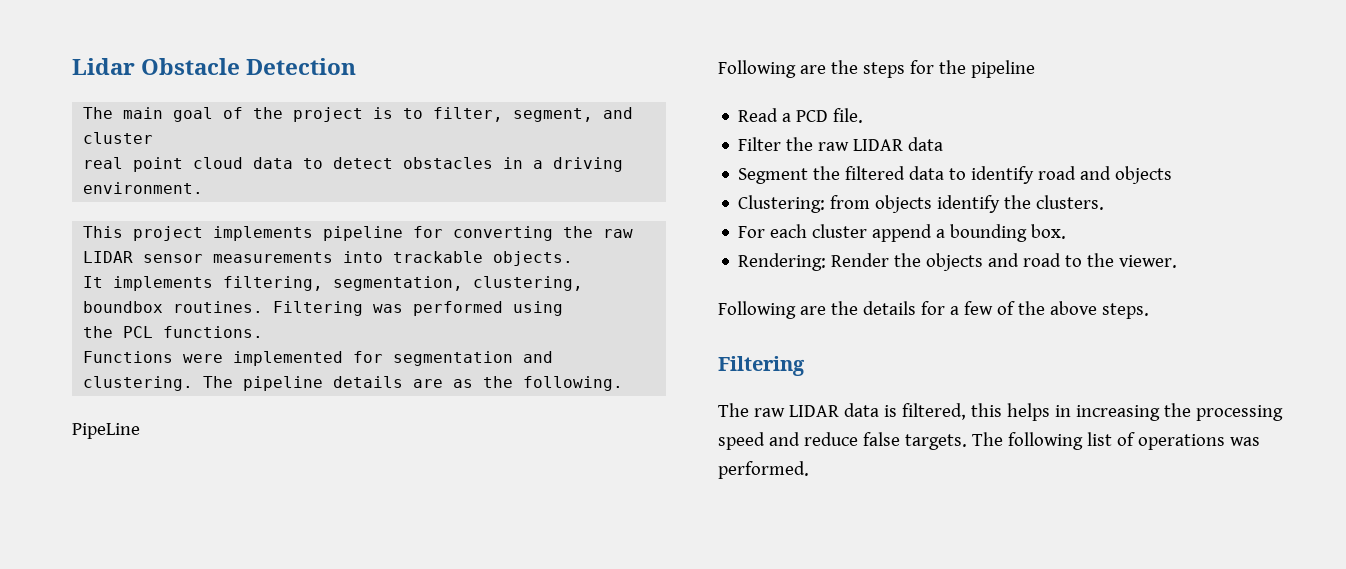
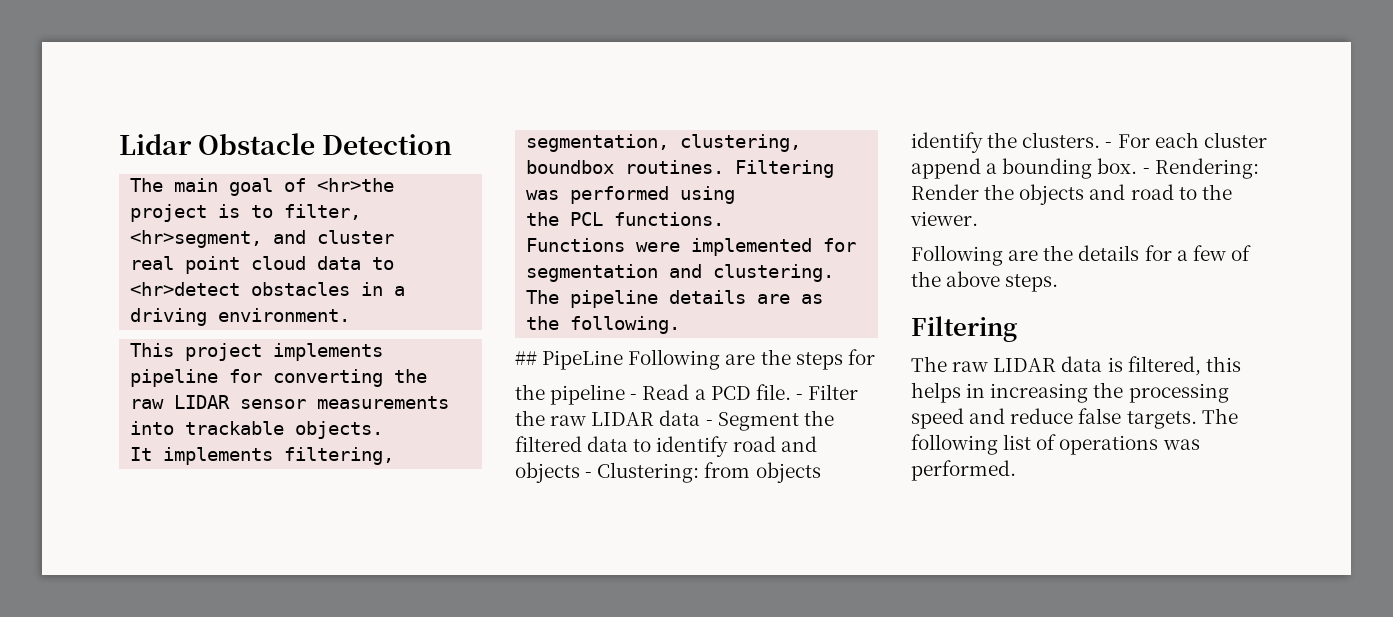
[253,107,284,119] the -> [317,178,395,192] <hr>the
[513,108,594,122] segment, -> [130,230,263,248] <hr>segment,
[333,157,394,169] detect -> [130,282,241,296] <hr>detect
(624, 383) none -> [515,351,537,365] ##
(140, 431) // -> (624, 360) none
(934, 67) none -> (875, 357) //
(1035, 69) // -> [630,394,638,400] -
(864, 115) // -> [795,394,803,400] -
(944, 144) // -> [705,420,713,426] -
(1173, 175) // -> [585,472,593,478] -
(1105, 202) // -> [1105,142,1113,148] -
(1067, 231) // -> [1142,168,1150,174] -

